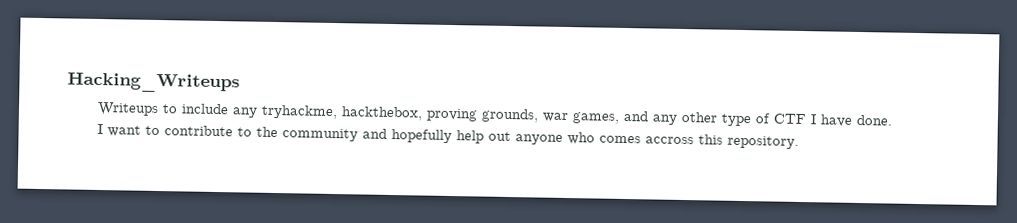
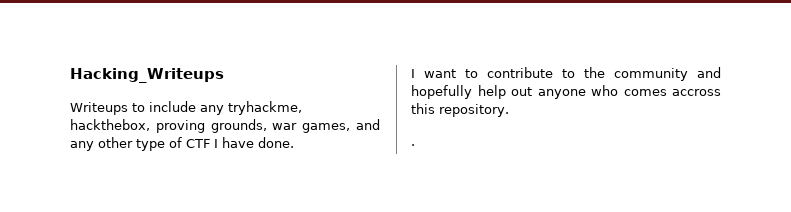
(800, 142) none -> [411,144,415,146] // .

